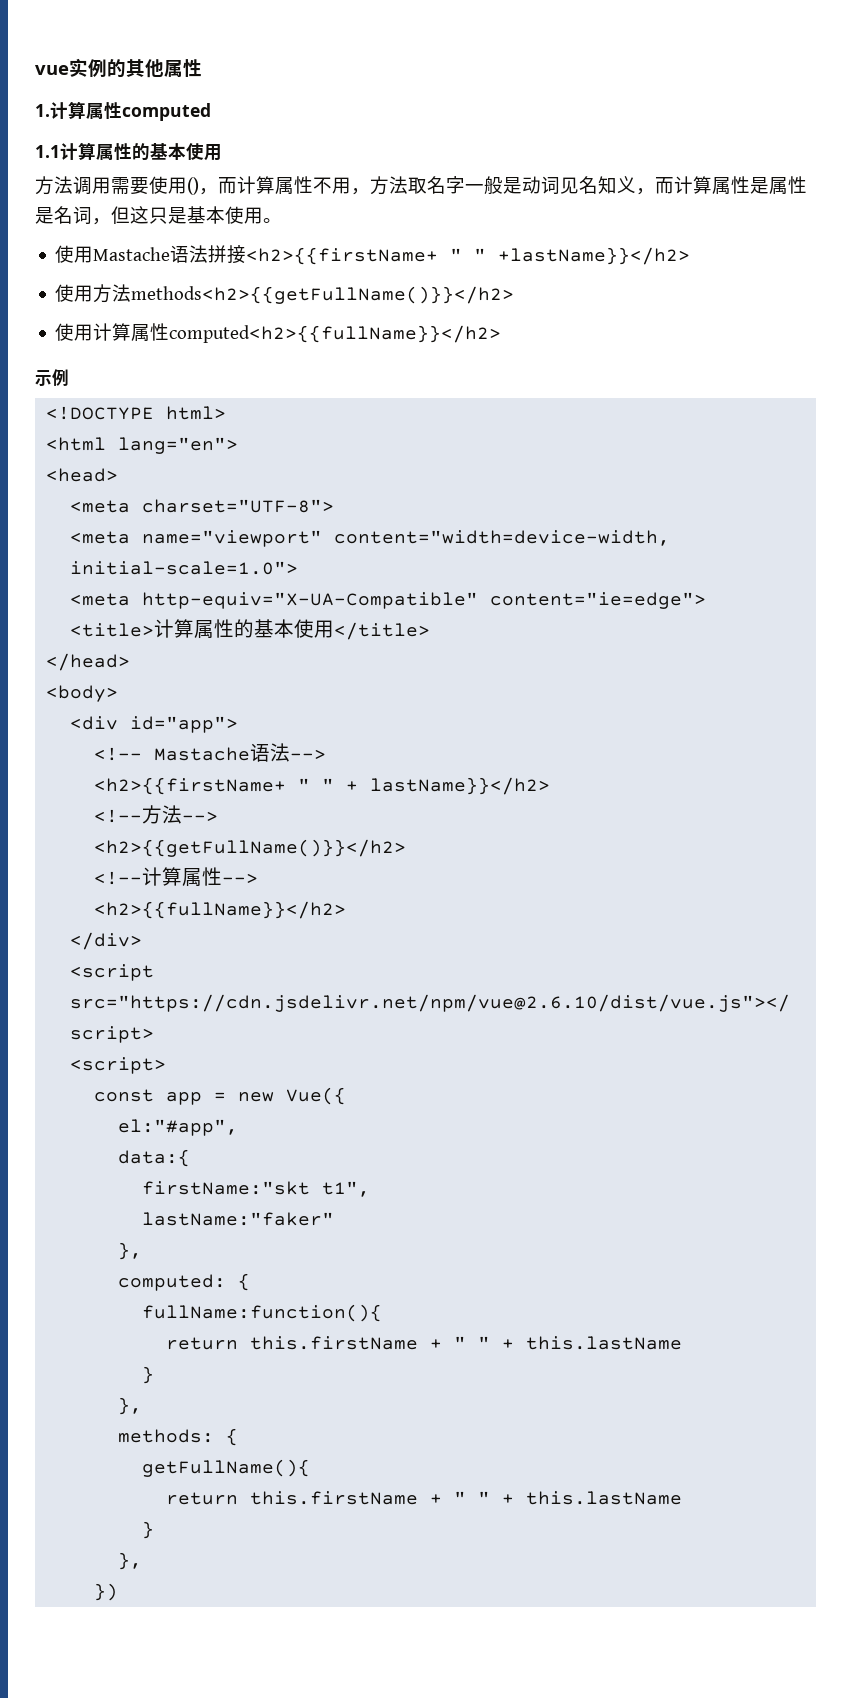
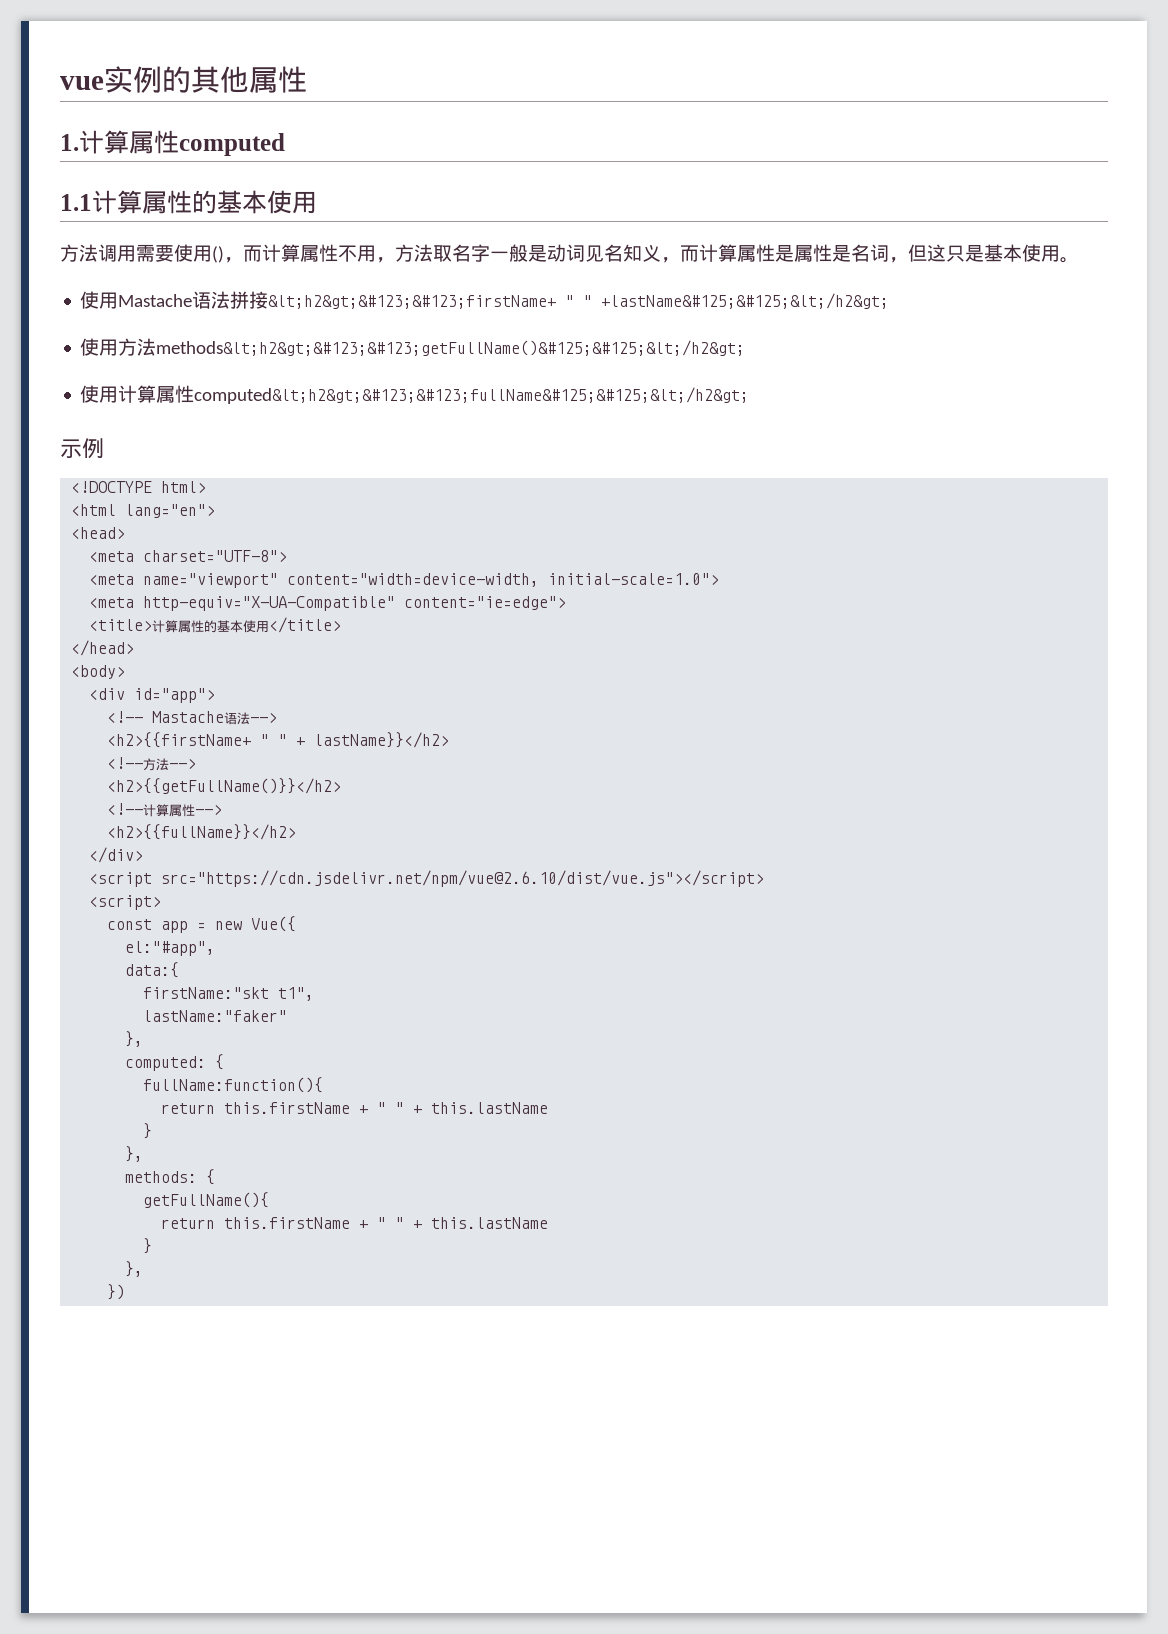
[246,247,691,265] <h2>{{firstName+ " " +lastName}}</h2> -> [268,293,890,309] &lt;h2&gt;&#123;&#123;firstName+ " " +lastName&#125;&#125;&lt;/h2&gt;
[131,286,515,304] methods<h2>{{getFullName()}}</h2> -> [156,340,746,356] methods&lt;h2&gt;&#123;&#123;getFullName()&#125;&#125;&lt;/h2&gt;
[169,325,502,343] computed<h2>{{fullName}}</h2> -> [194,387,750,404] computed&lt;h2&gt;&#123;&#123;fullName&#125;&#125;&lt;/h2&gt;

